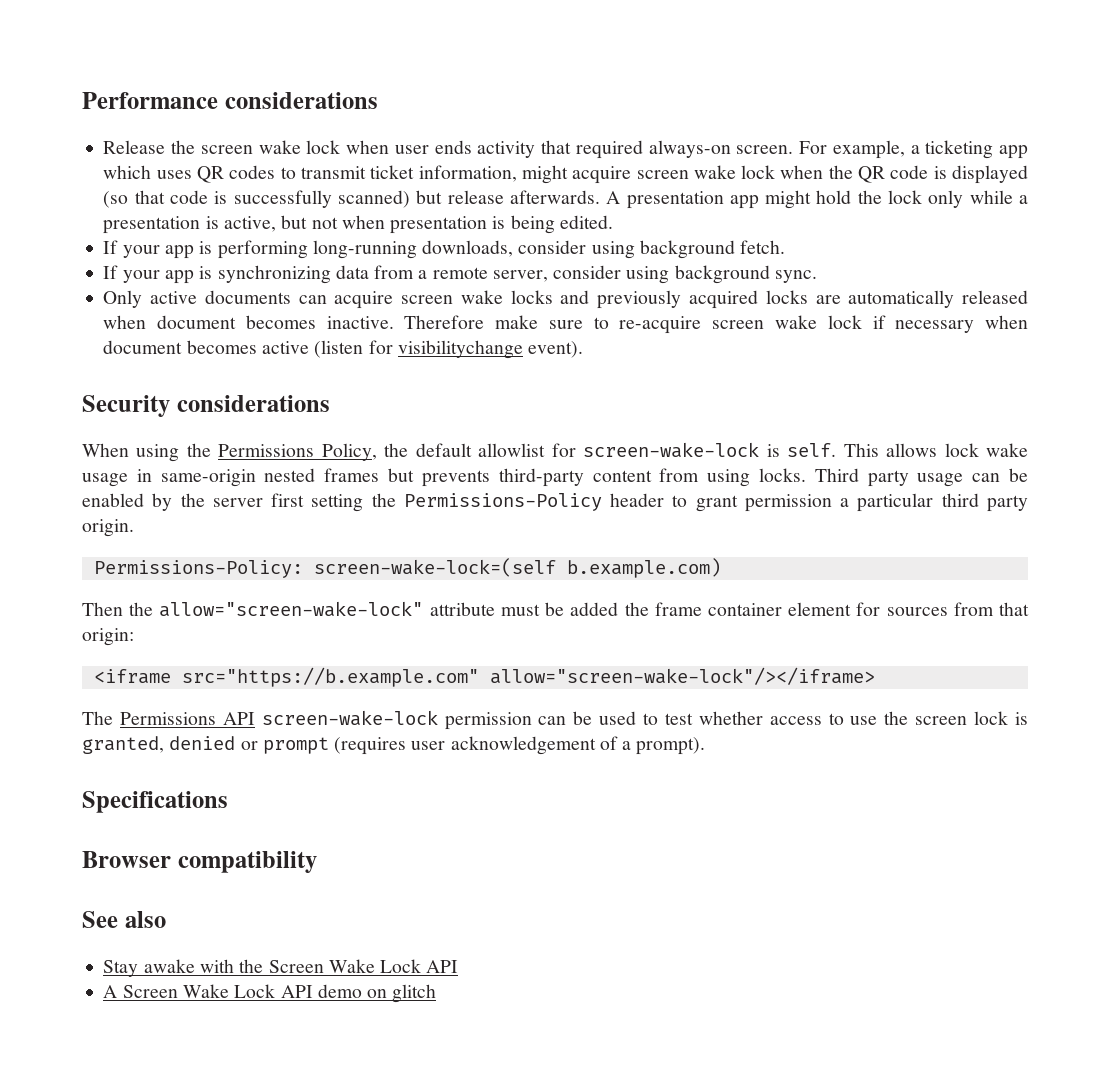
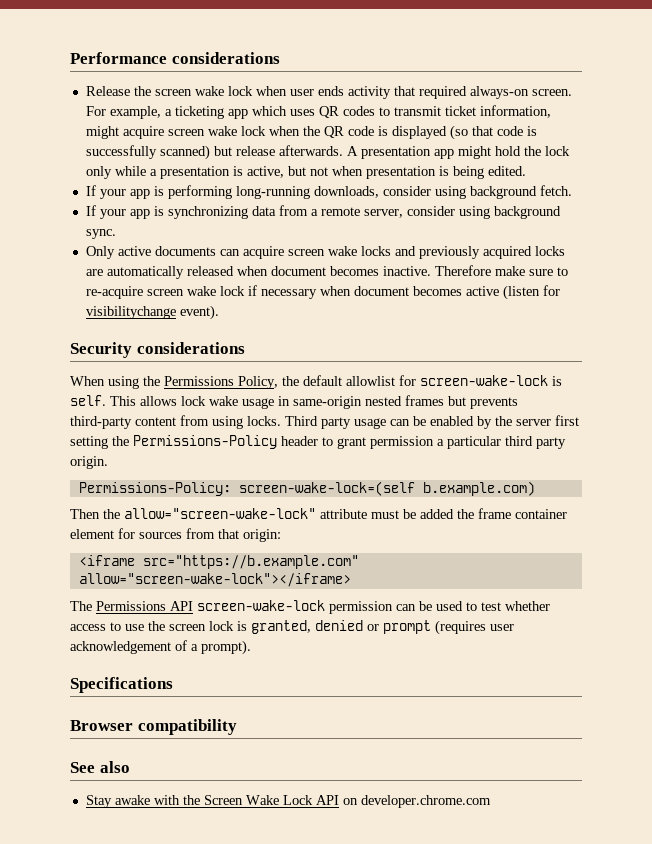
[489,667,875,685] allow="screen-wake-lock"/></iframe> -> [78,573,351,587] allow="screen-wake-lock"></iframe>
[103,984,437,1003] // A Screen Wake Lock API demo on glitch -> [342,795,491,808] on developer.chrome.com

